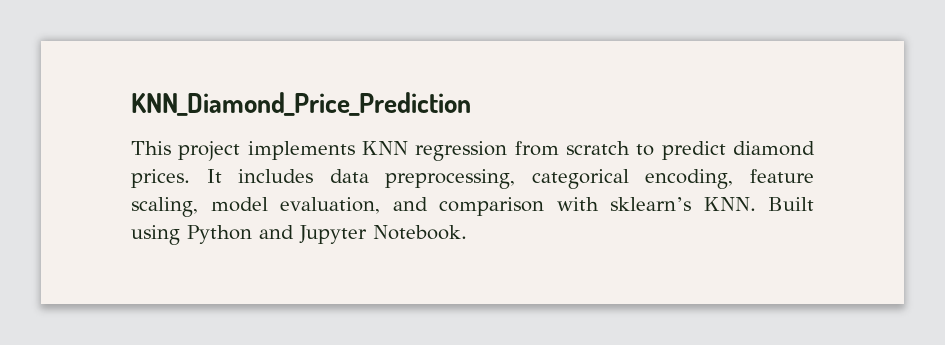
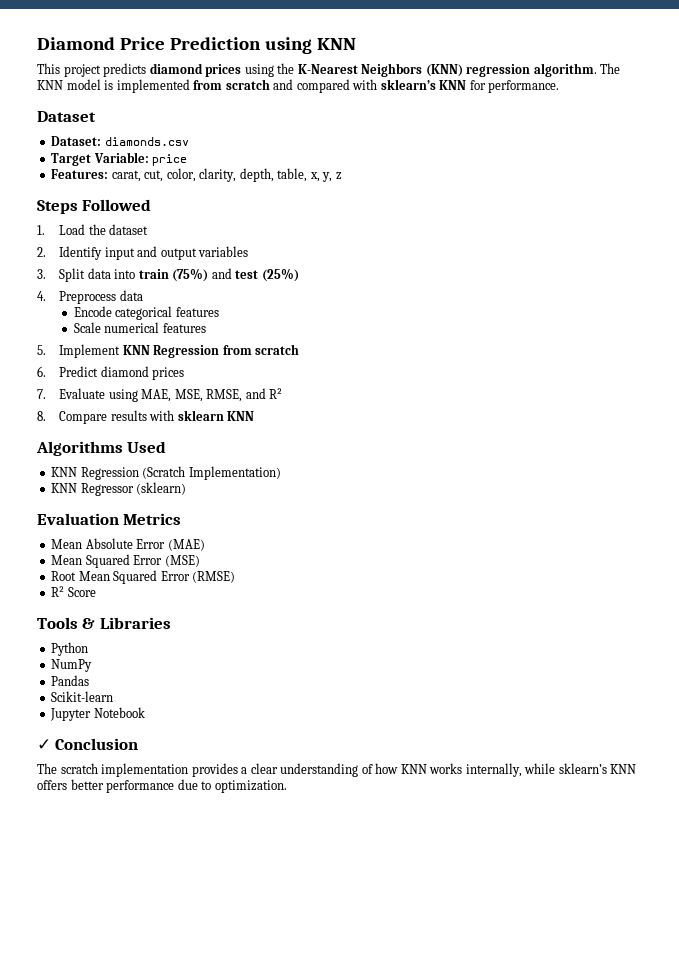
[131,92,471,116] [131,141,815,161] [131,169,814,189] [131,197,814,217] [131,225,467,245] KNN_Diamond_Price_Prediction // This project implements KNN regression from scratch to predict diamond prices. It includes data preprocessing, categorical encoding, feature scaling, model evaluation, and comparison with sklearn’s KNN. Built using Python and Jupyter Notebook. -> [37,37,356,54] [37,63,621,77] [37,79,560,93] [37,111,96,122] [51,136,189,146] [51,152,188,166] [51,168,342,182] [37,199,152,214] [37,224,149,235] [37,246,249,260] [37,268,299,282] [37,290,143,304] [73,306,219,320] [73,322,206,333] [37,344,300,358] [37,366,185,380] [37,388,283,402] [37,410,255,424] [36,441,167,456] [51,466,281,480] [51,482,187,496] [37,513,182,525] [51,538,205,551] [51,554,200,568] [51,570,236,584] [51,586,96,597] [37,617,171,629] [51,642,89,656] [51,659,93,672] [51,675,90,686] [51,691,114,702] [50,707,145,721] [37,738,139,750] [37,763,637,777] [37,779,287,793] Diamond Price Prediction using KNN // This project predicts diamond prices using the K-Nearest Neighbors (KNN) regression algorithm. The KNN model is implemented from scratch and compared with sklearn’s KNN for performance. // Dataset // Dataset: diamonds.csv // Target Variable: price // Features: carat, cut, color, clarity, depth, table, x, y, z // Steps Followed // 1. Load the dataset // 2. Identify input and output variables // 3. Split data into train (75%) and test (25%) // 4. Preprocess data // Encode categorical features // Scale numerical features // 5. Implement KNN Regression from scratch // 6. Predict diamond prices // 7. Evaluate using MAE, MSE, RMSE, and R² // 8. Compare results with sklearn KNN // Algorithms Used // KNN Regression (Scratch Implementation) // KNN Regressor (sklearn) // Evaluation Metrics // Mean Absolute Error (MAE) // Mean Squared Error (MSE) // Root Mean Squared Error (RMSE) // R² Score // Tools & Libraries // Python // NumPy // Pandas // Scikit-learn // Jupyter Notebook // ✓ Conclusion // The scratch implementation provides a clear understanding of how KNN works internally, while sklearn’s KNN offers better performance due to optimization.

